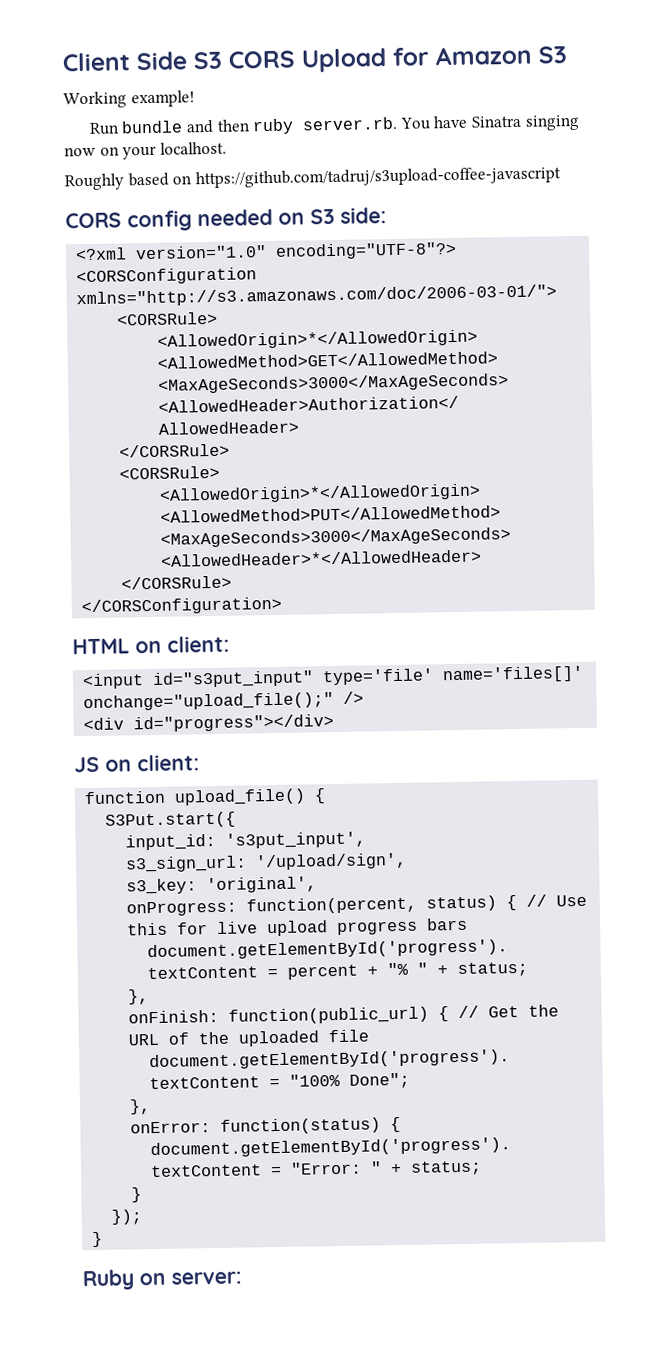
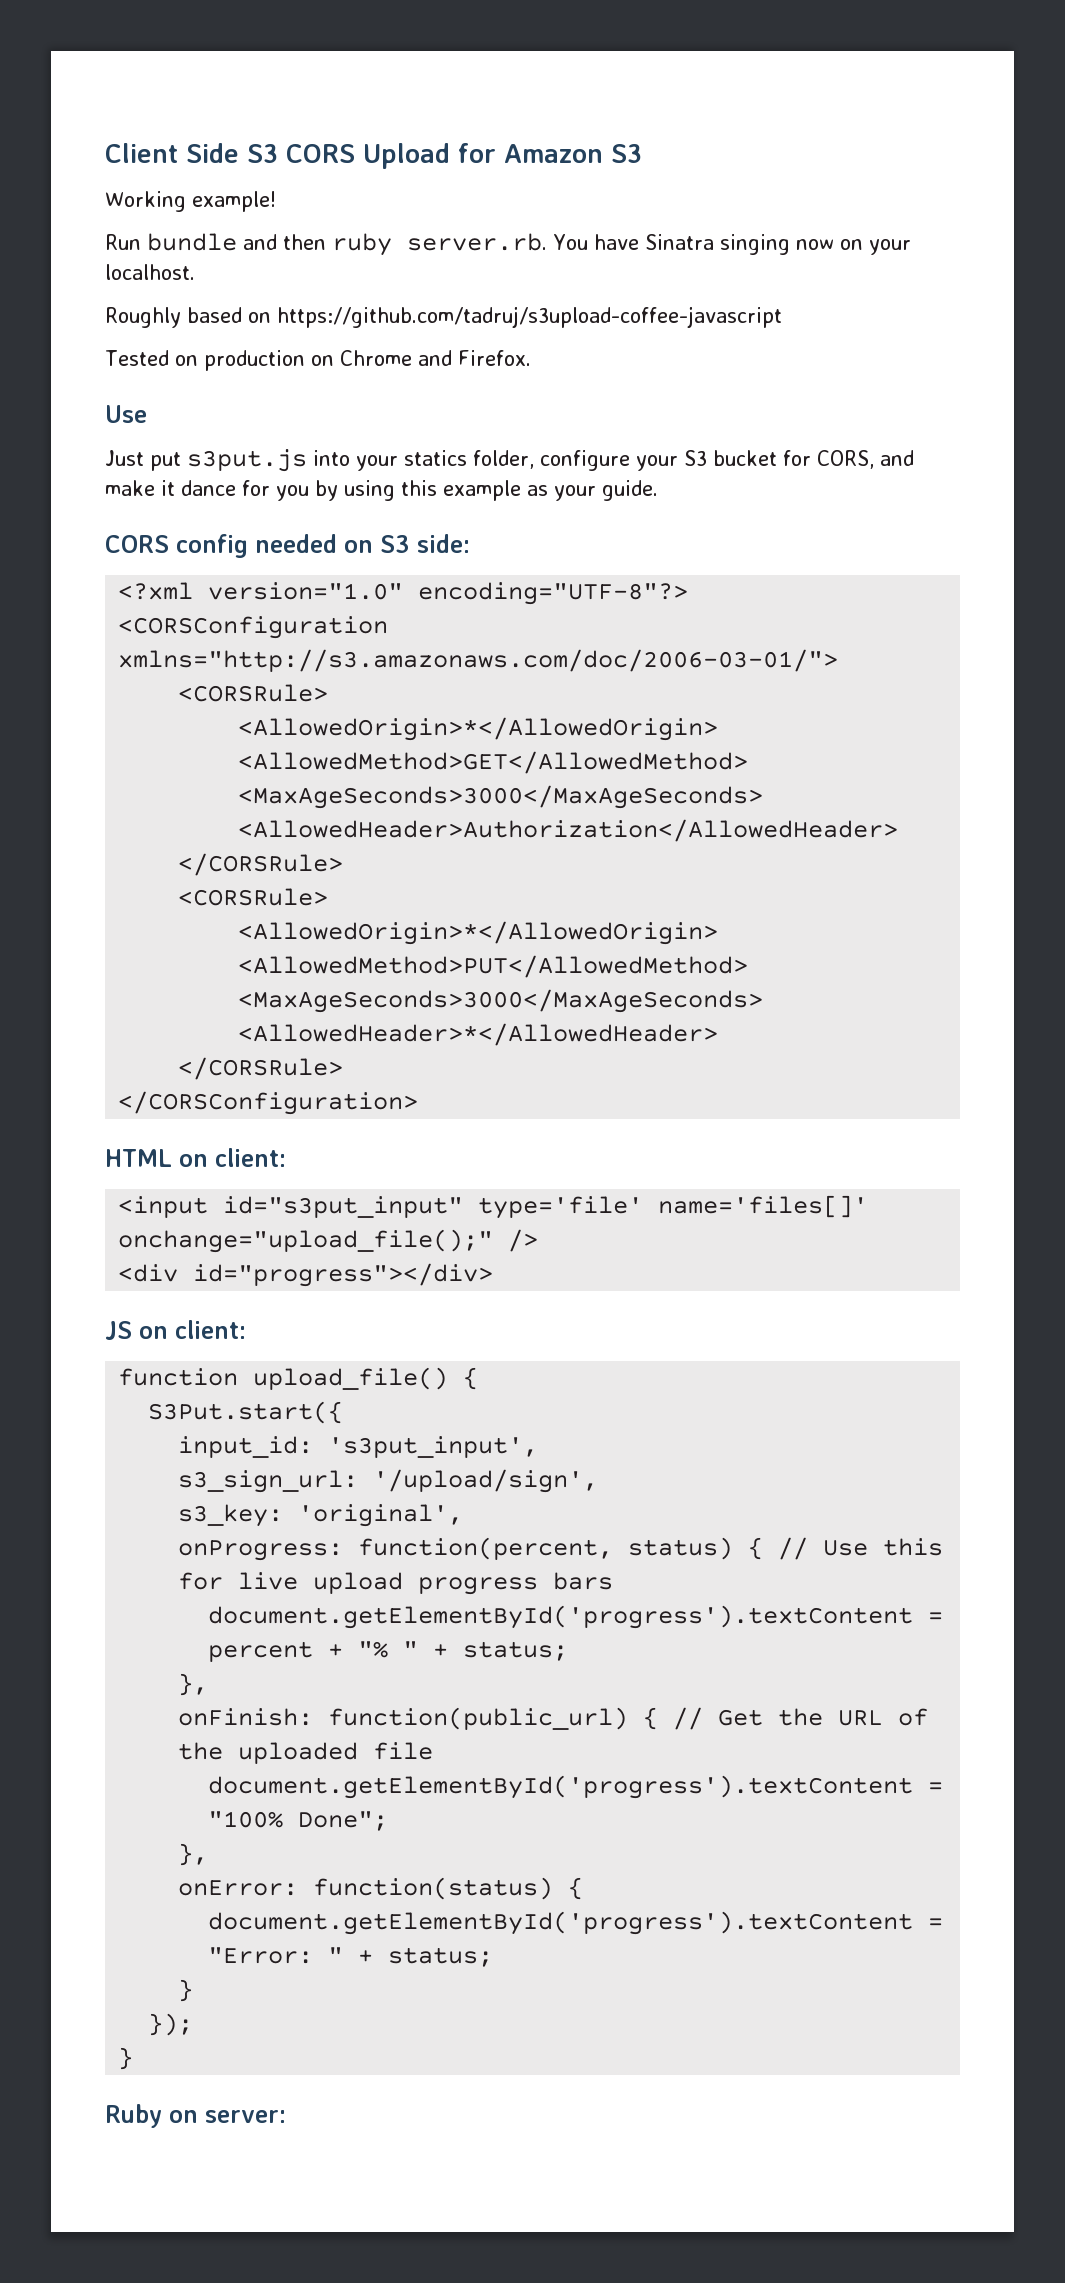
(561, 177) none -> [105,350,531,371] [105,405,147,423] [105,449,914,472] [105,480,658,501] // Tested on production on Chrome and Firefox. // Use // Just put s3put.js into your statics folder, configure your S3 bucket for CORS, and make it dance for you by using this example as your guide.

